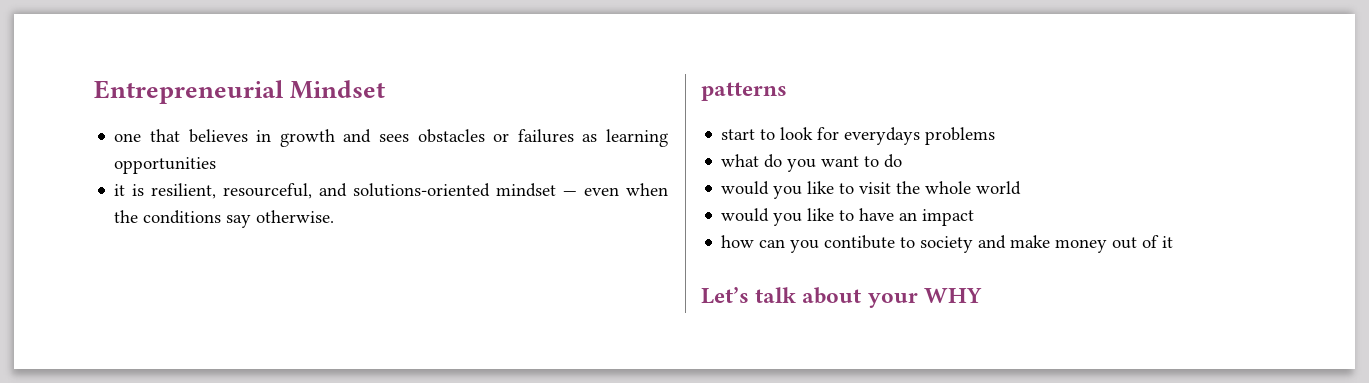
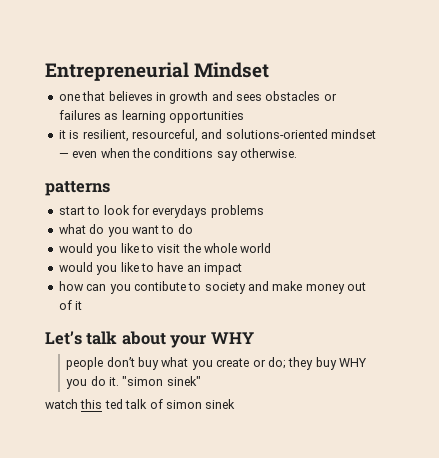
(982, 295) none -> [66,357,368,370] [66,376,201,389] [45,399,236,409] // people don’t buy what you create or do; they buy WHY you do it. "simon sinek" // watch this ted talk of simon sinek

